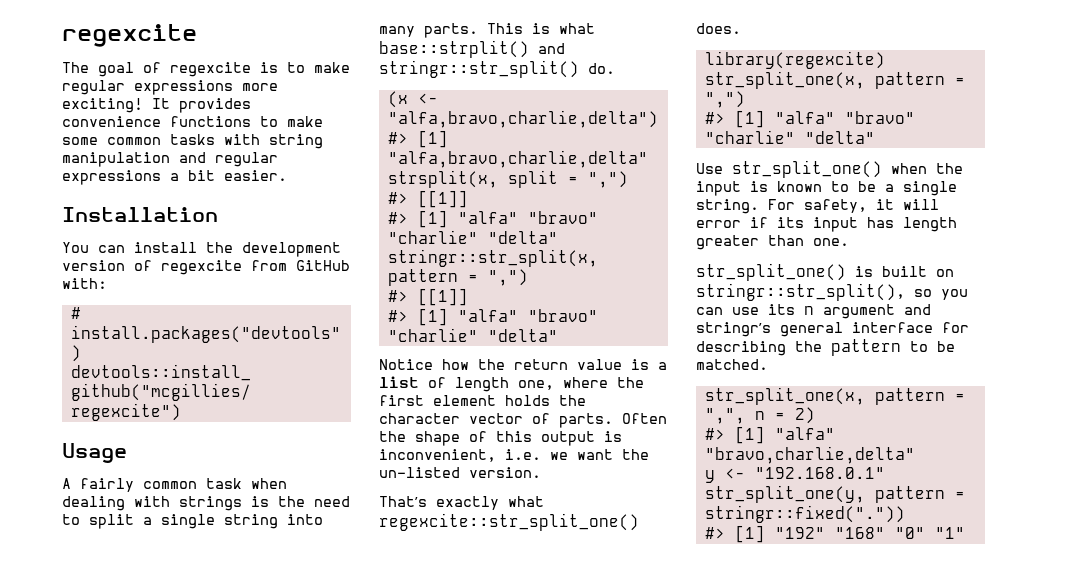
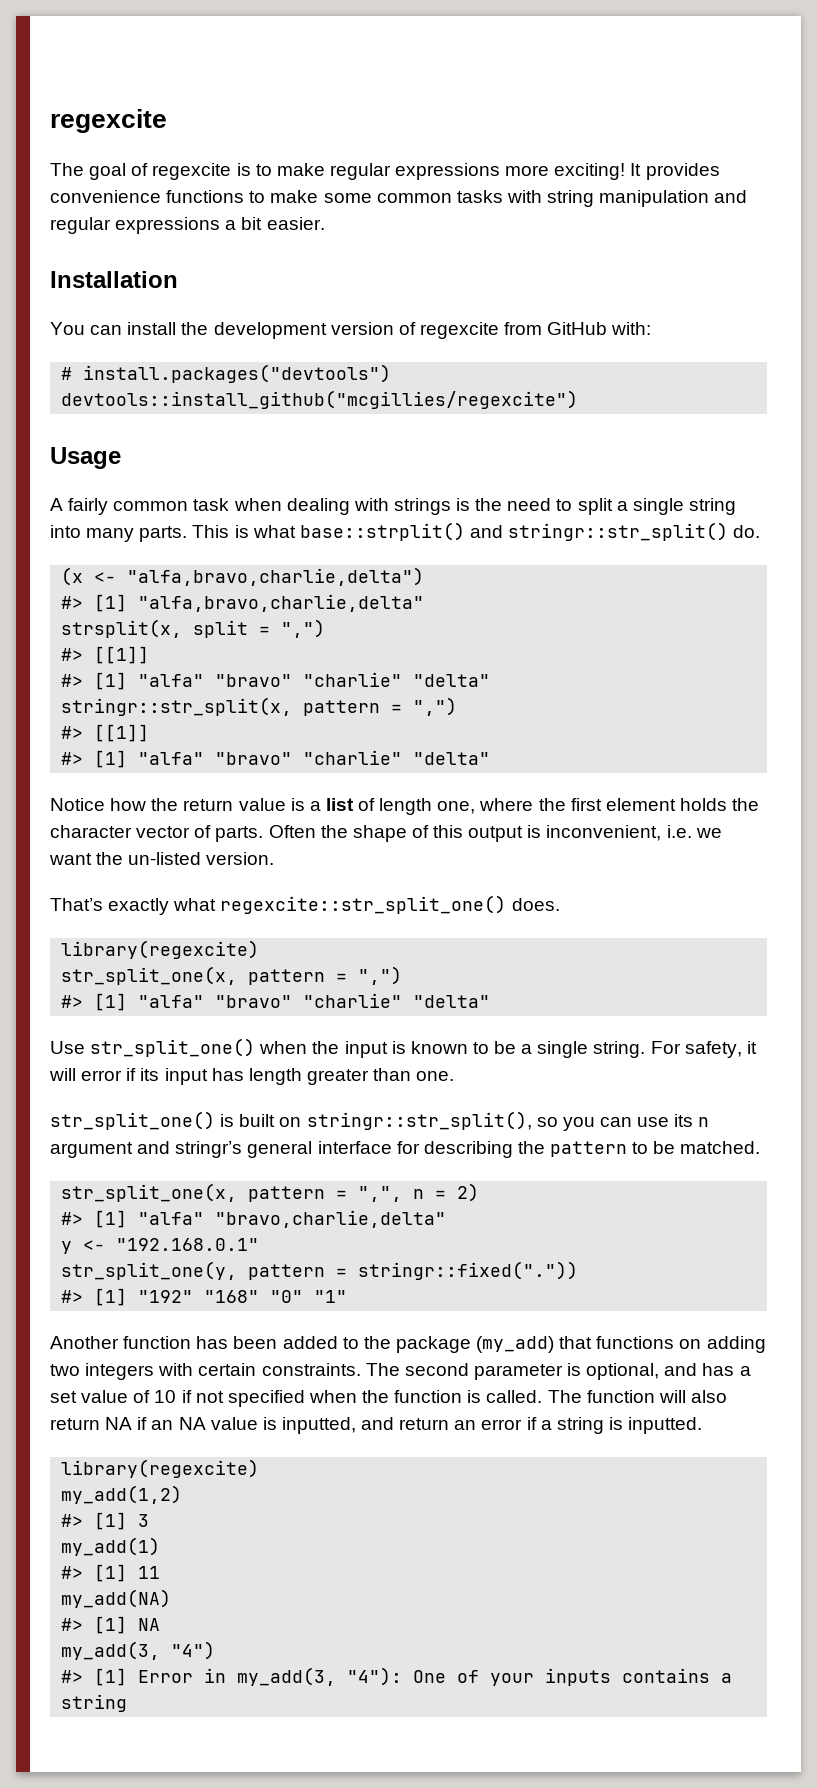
(965, 533) none -> [50,1336,766,1353] [50,1363,751,1380] [50,1390,727,1407] [50,1417,703,1434] [61,1459,260,1478] [61,1485,183,1504] [61,1512,150,1530] [61,1537,161,1556] [61,1564,161,1582] [61,1589,172,1608] [61,1616,161,1634] [61,1641,216,1660] [61,1667,733,1686] [61,1694,128,1712] // Another function has been added to the package (my_add) that functions on adding two integers with certain constraints. The second parameter is optional, and has a set value of 10 if not specified when the function is called. The function will also return NA if an NA value is inputted, and return an error if a string is inputted. // library(regexcite) // my_add(1,2) // #> [1] 3 // my_add(1) // #> [1] 11 // my_add(NA) // #> [1] NA // my_add(3, "4") // #> [1] Error in my_add(3, "4"): One of your inputs contains a string

